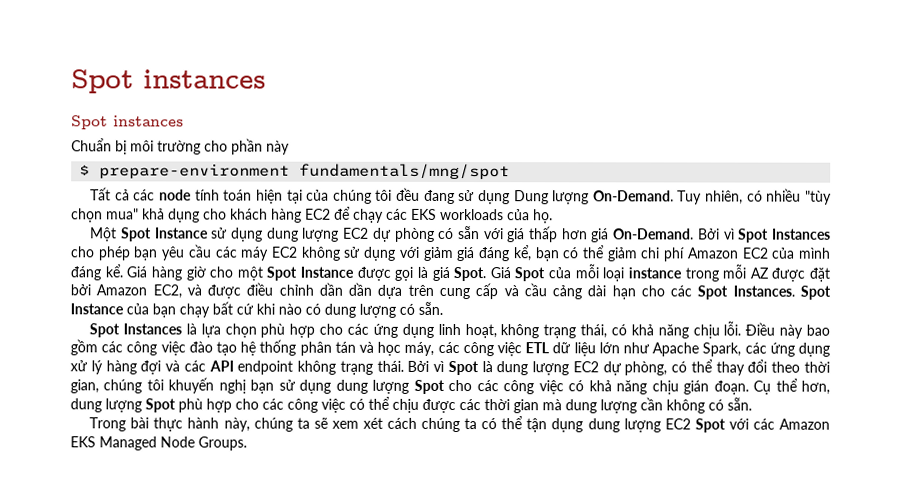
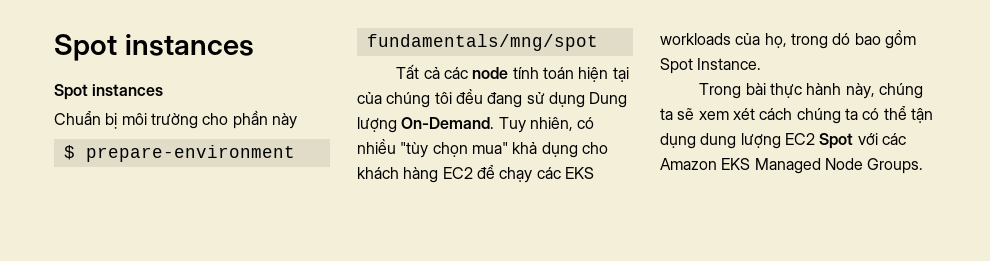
[533,209,553,224] [90,226,831,243] [70,244,831,262] [70,264,830,282] [70,282,831,300] [70,301,443,318] [89,321,830,339] [70,339,831,357] [70,359,830,376] [70,377,830,395] [70,396,752,414] họ. // Một Spot Instance sử dụng dung lượng EC2 dự phòng có sẵn với giá thấp hơn giá On-Demand. Bởi vì Spot Instances cho phép bạn yêu cầu các máy EC2 không sử dụng với giảm giá đáng kể, bạn có thể giảm chi phí Amazon EC2 của mình đáng kể. Giá hàng giờ cho một Spot Instance được gọi là giá Spot. Giá Spot của mỗi loại instance trong mỗi AZ được đặt bởi Amazon EC2, và được điều chỉnh dần dần dựa trên cung cấp và cầu cảng dài hạn cho các Spot Instances. Spot Instance của bạn chạy bất cứ khi nào có dung lượng có sẵn. // Spot Instances là lựa chọn phù hợp cho các ứng dụng linh hoạt, không trạng thái, có khả năng chịu lỗi. Điều này bao gồm các công việc đào tạo hệ thống phân tán và học máy, các công việc ETL dữ liệu lớn như Apache Spark, các ứng dụng xử lý hàng đợi và các API endpoint không trạng thái. Bởi vì Spot là dung lượng EC2 dự phòng, có thể thay đổi theo thời gian, chúng tôi khuyến nghị bạn sử dụng dung lượng Spot cho các công việc có khả năng chịu gián đoạn. Cụ thể hơn, dung lượng Spot phù hợp cho các công việc có thể chịu được các thời gian mà dung lượng cần không có sẵn. -> [764,30,916,49] [660,58,762,74] họ, trong dó bao gồm Spot Instance.

